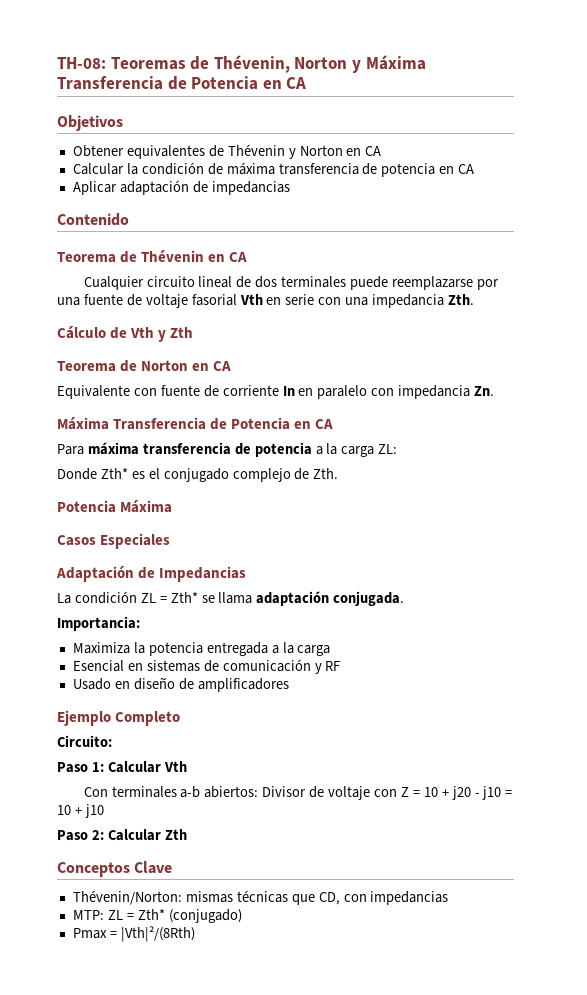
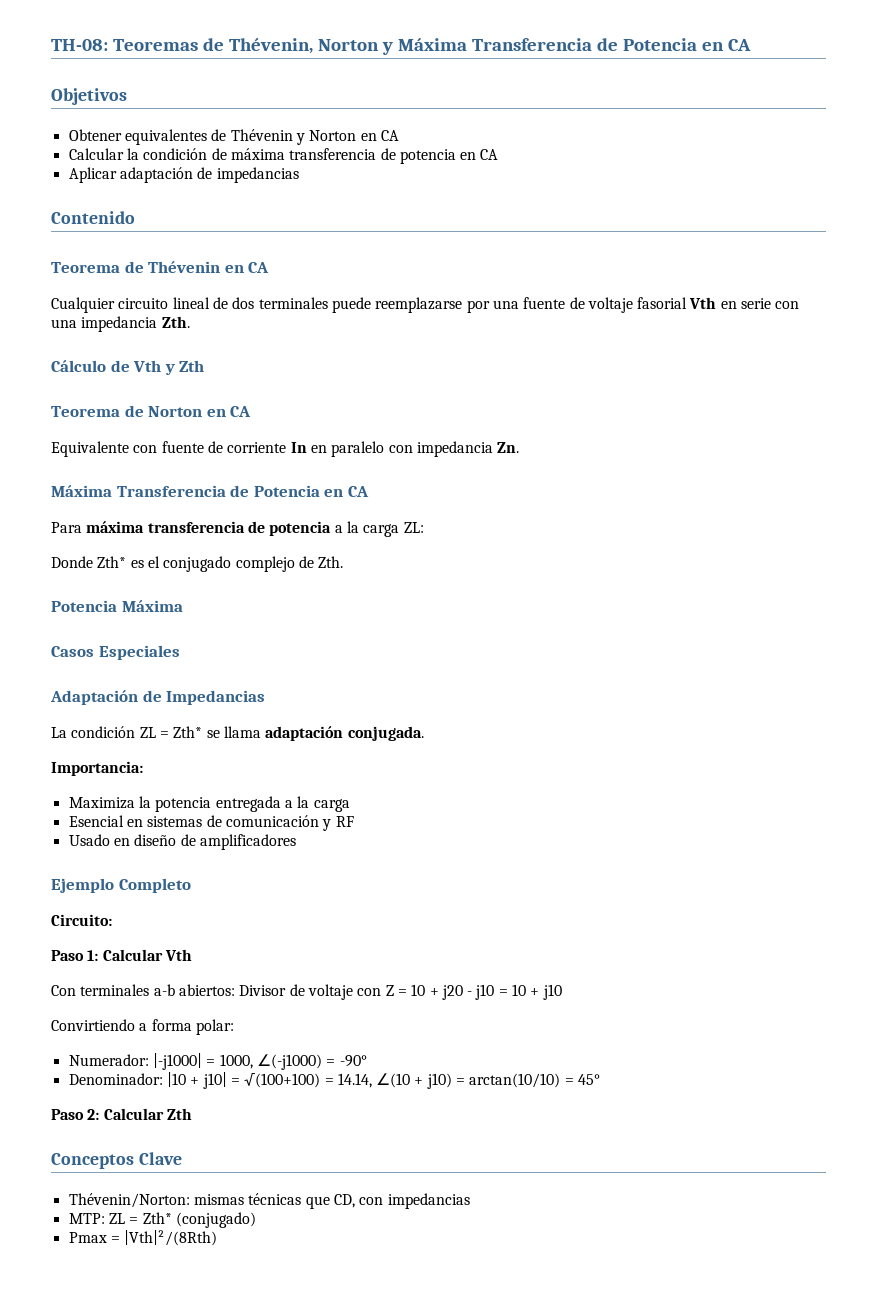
(104, 811) none -> [51,1019,234,1035] [68,1053,367,1070] [68,1072,601,1089] // Convirtiendo a forma polar: // Numerador: |-j1000| = 1000, ∠(-j1000) = -90° // Denominador: |10 + j10| = √(100+100) = 14.14, ∠(10 + j10) = arctan(10/10) = 45°

